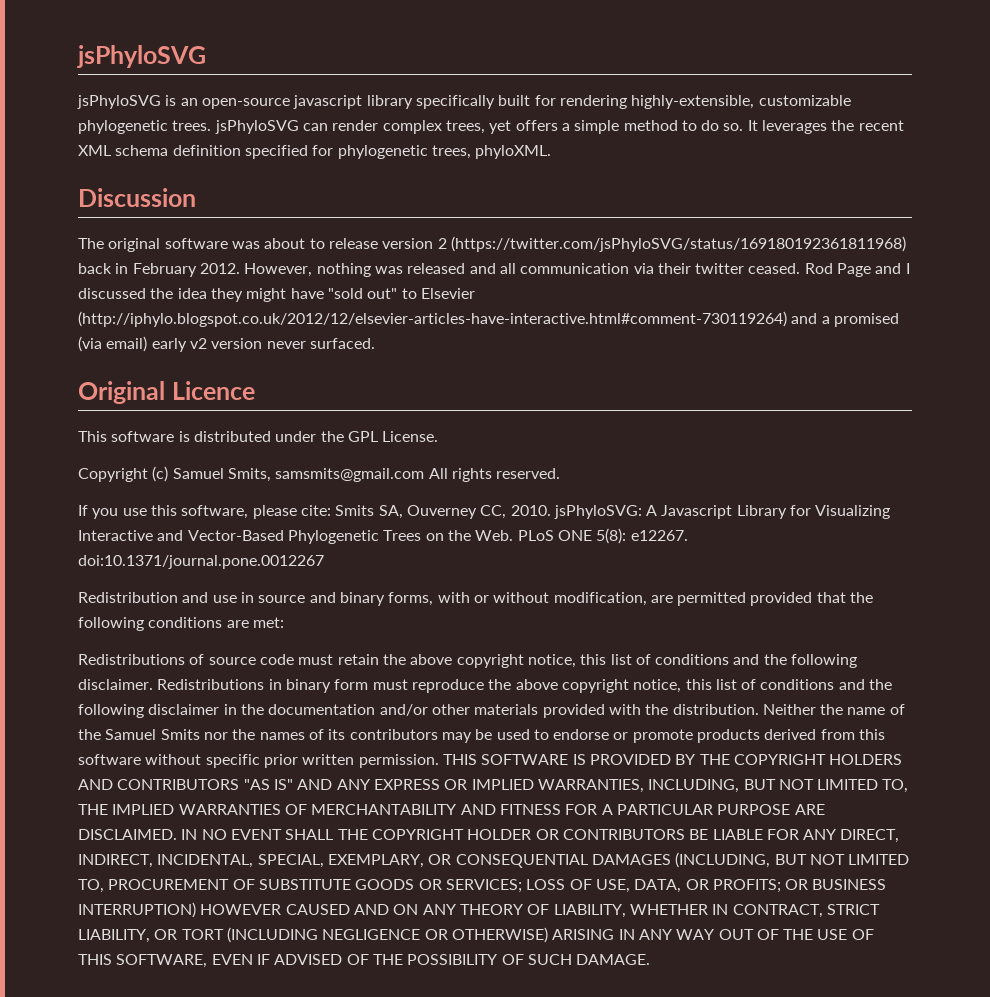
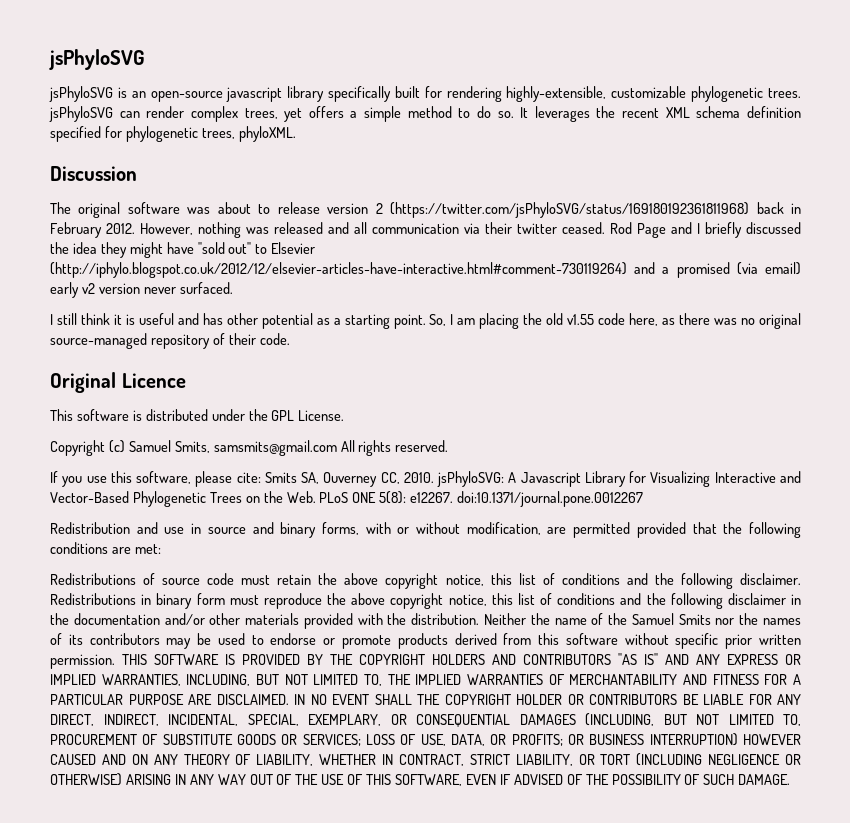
(910, 268) none -> [705,222,742,238] briefly
(375, 343) none -> [50,313,801,329] [50,333,290,349] // I still think it is useful and has other potential as a starting point. So, I am placing the old v1.55 code here, as there was no original source-managed repository of their code.

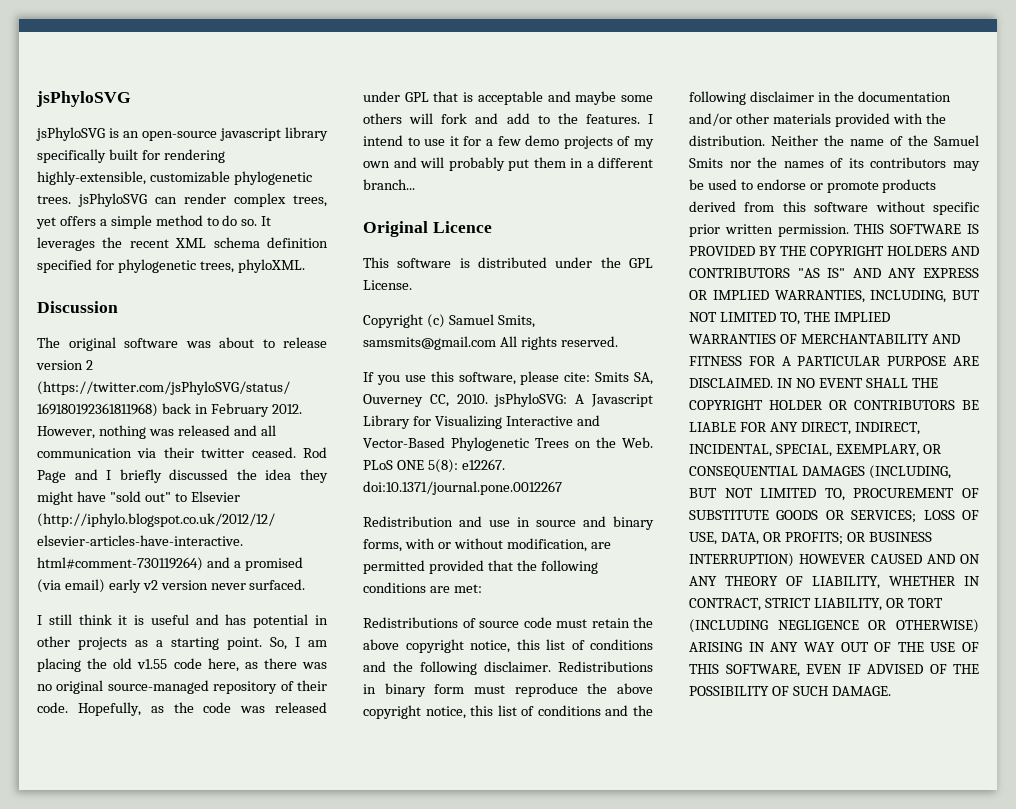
[226,313,313,329] other potential -> [253,614,328,628] [37,636,127,650] potential in other projects
(290, 339) none -> [77,702,327,716] [363,91,653,105] [363,113,653,124] [363,135,654,149] [363,157,653,171] [363,179,415,190] Hopefully, as the code was released under GPL that is acceptable and maybe some others will fork and add to the features. I intend to use it for a few demo projects of my own and will probably put them in a different branch...

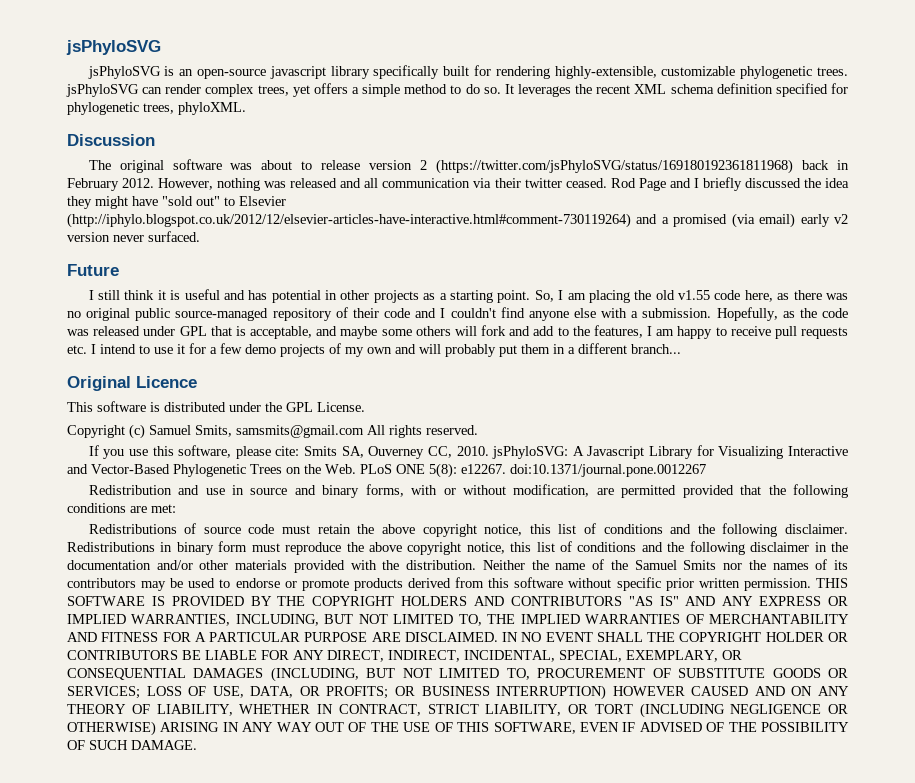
(306, 584) none -> [67,264,119,276] // Future
(104, 687) none -> [135,308,171,321] public
[37,702,68,713] code. -> [384,307,712,321] code and I couldn't find anyone else with a submission.
[477,91,543,105] acceptable -> [249,326,312,339] acceptable,
[585,114,640,124] features. -> [593,325,848,339] [67,345,87,354] features, I am happy to receive pull requests etc.

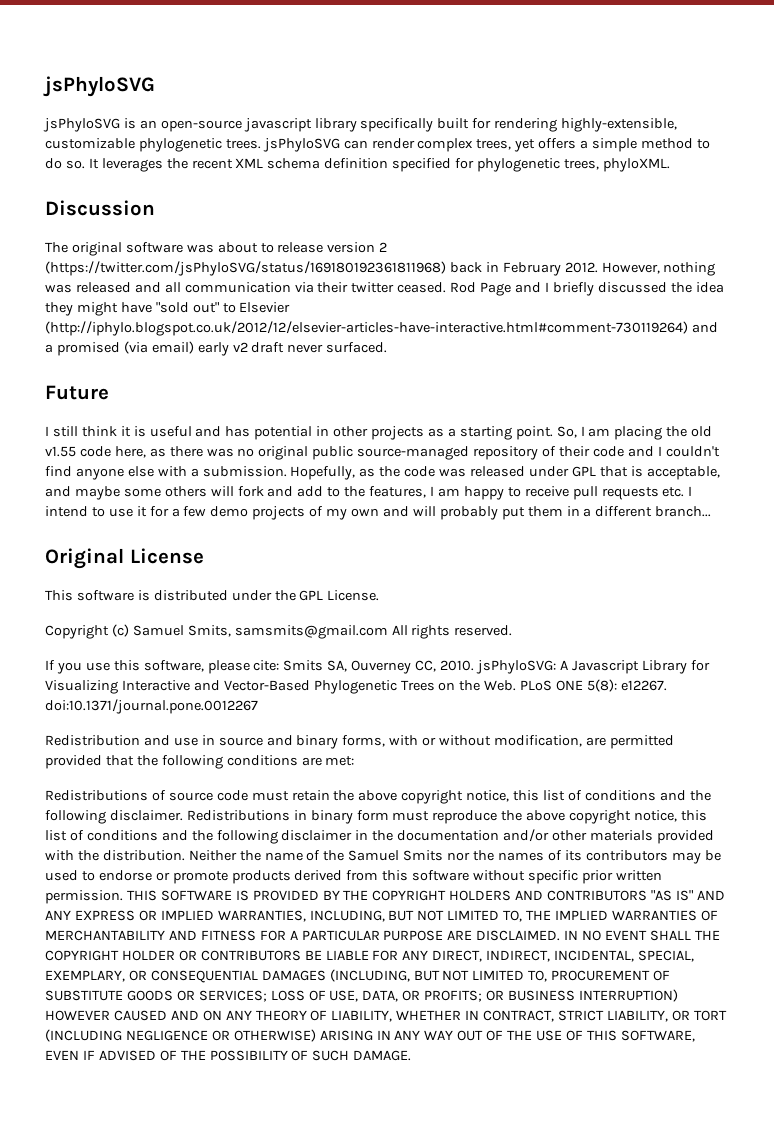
[67,232,110,242] version -> [251,342,285,353] draft
[136,376,197,388] Licence -> [129,548,204,564] License

